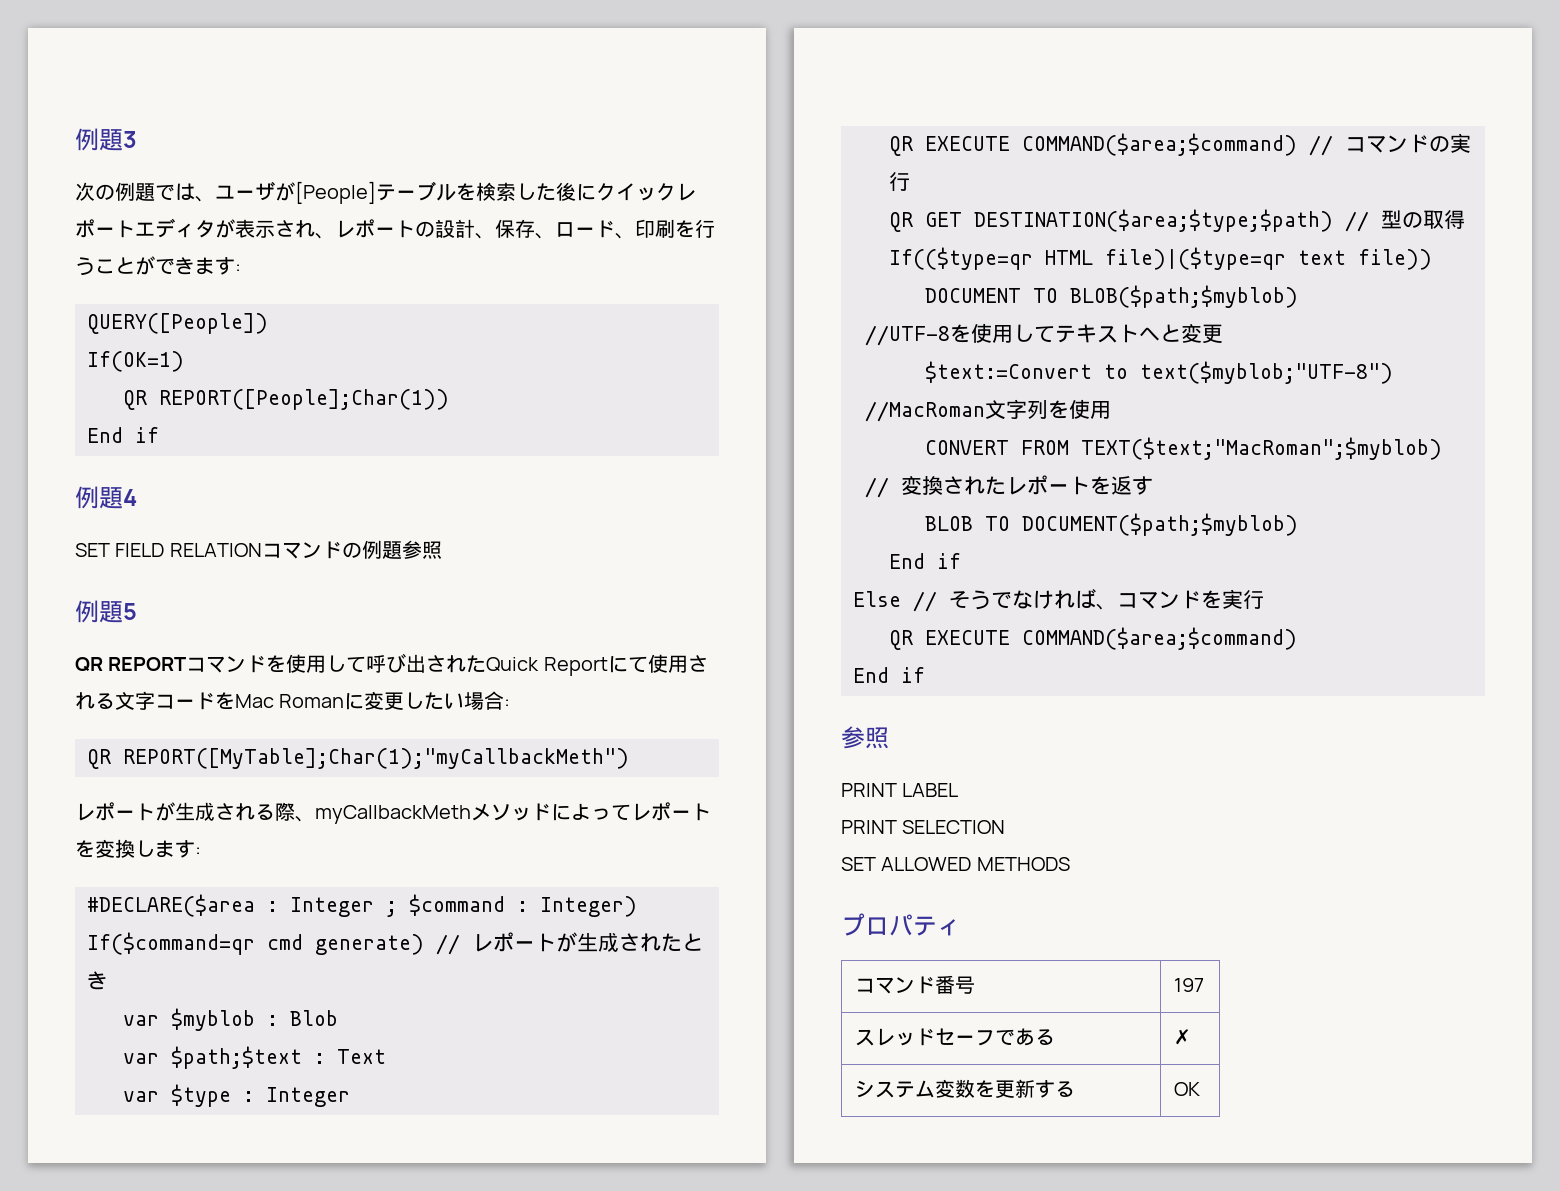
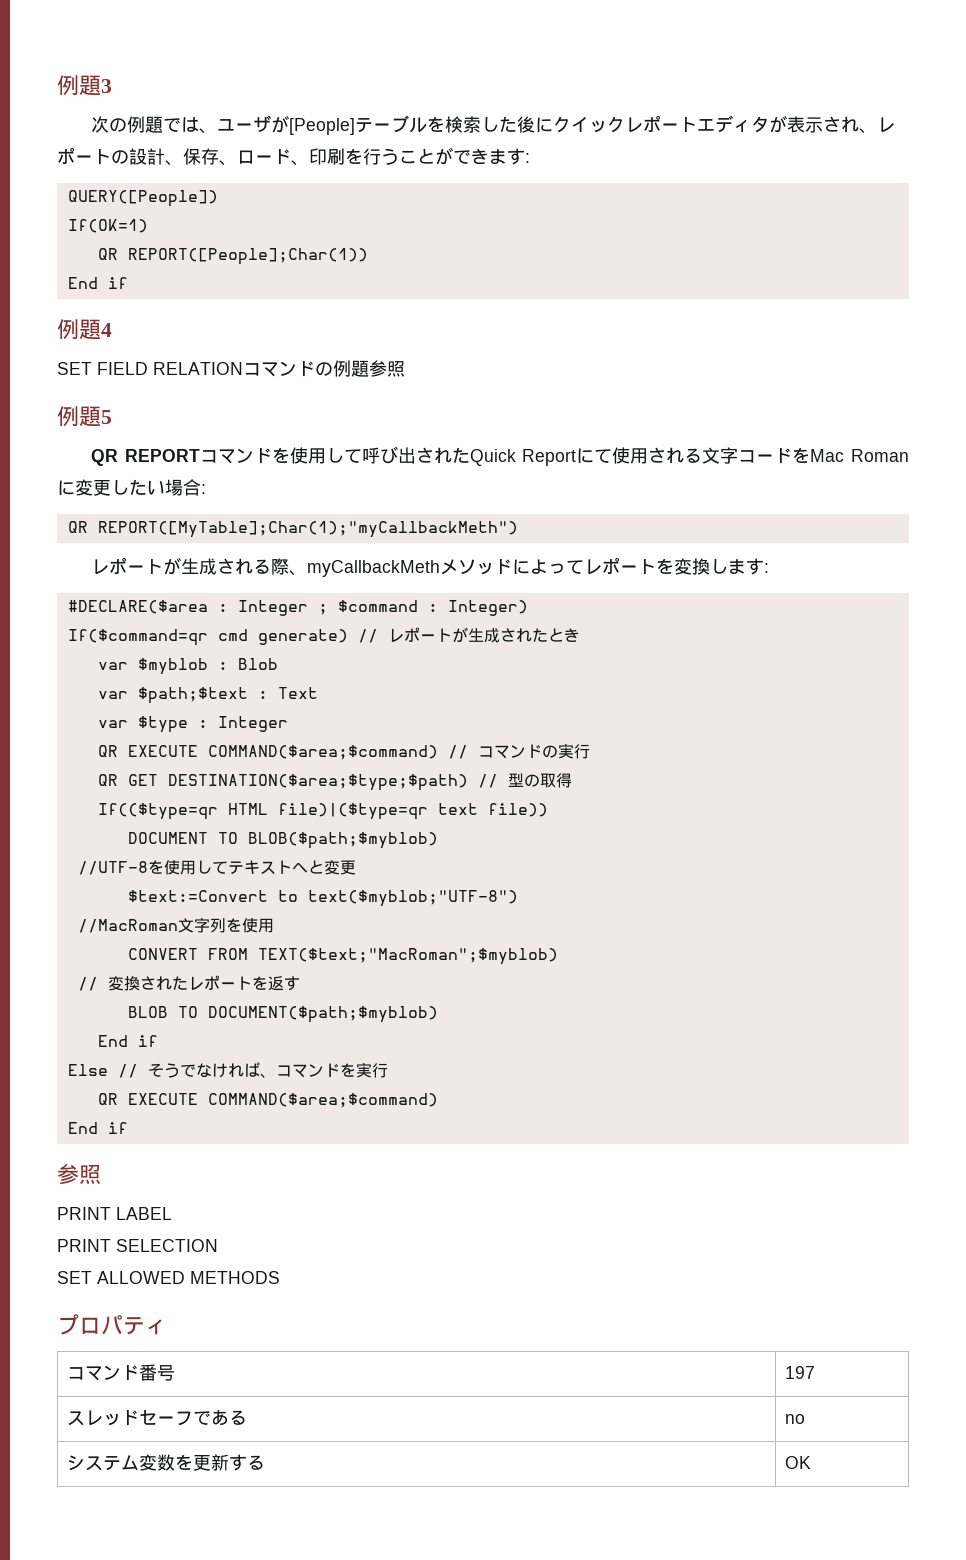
[1174,1029,1192,1045] ✗ -> [785,1414,806,1424] no

